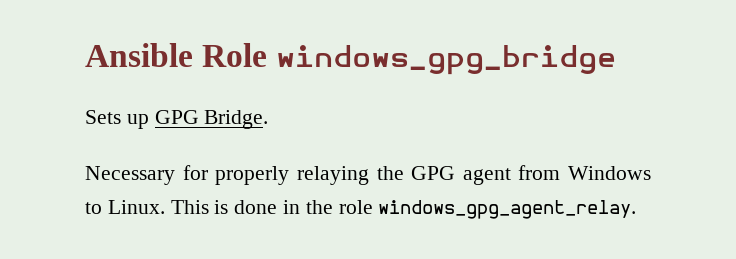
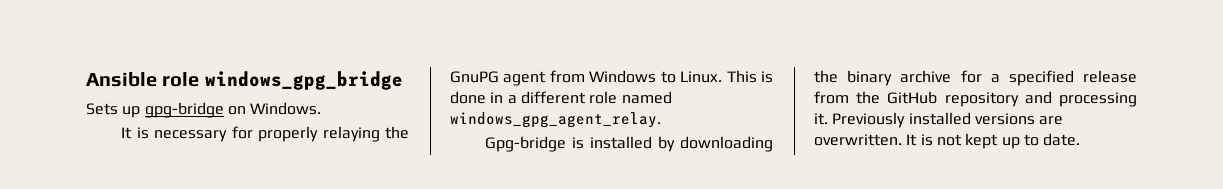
[202,43,268,67] Role -> [162,72,200,87] role
[154,110,269,129] [85,166,175,185] GPG Bridge. // Necessary -> [144,102,322,118] [121,127,228,142] gpg-bridge on Windows. // It is necessary
[411,166,456,180] GPG -> [450,71,499,83] GnuPG
[305,200,637,219] the role windows_gpg_agent_relay. -> [507,91,672,104] [450,112,661,128] [485,136,773,152] [814,70,1137,86] [814,91,1137,107] [814,112,1064,128] [814,133,1081,149] a different role named windows_gpg_agent_relay. // Gpg-bridge is installed by downloading the binary archive for a specified release from the GitHub repository and processing it. Previously installed versions are overwritten. It is not kept up to date.

